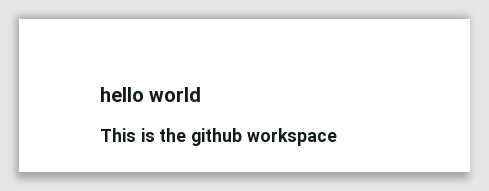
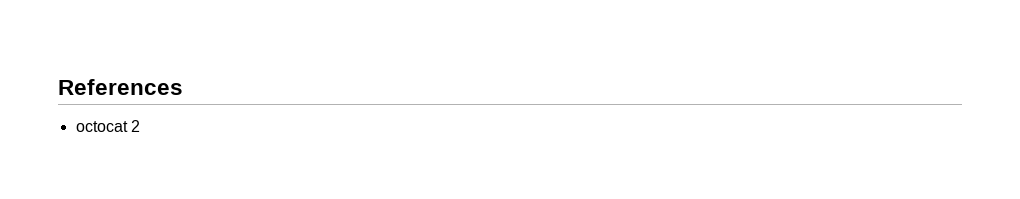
[100,87,202,102] [100,128,337,146] hello world // This is the github workspace -> [58,79,183,95] [75,120,140,132] References // octocat 2

